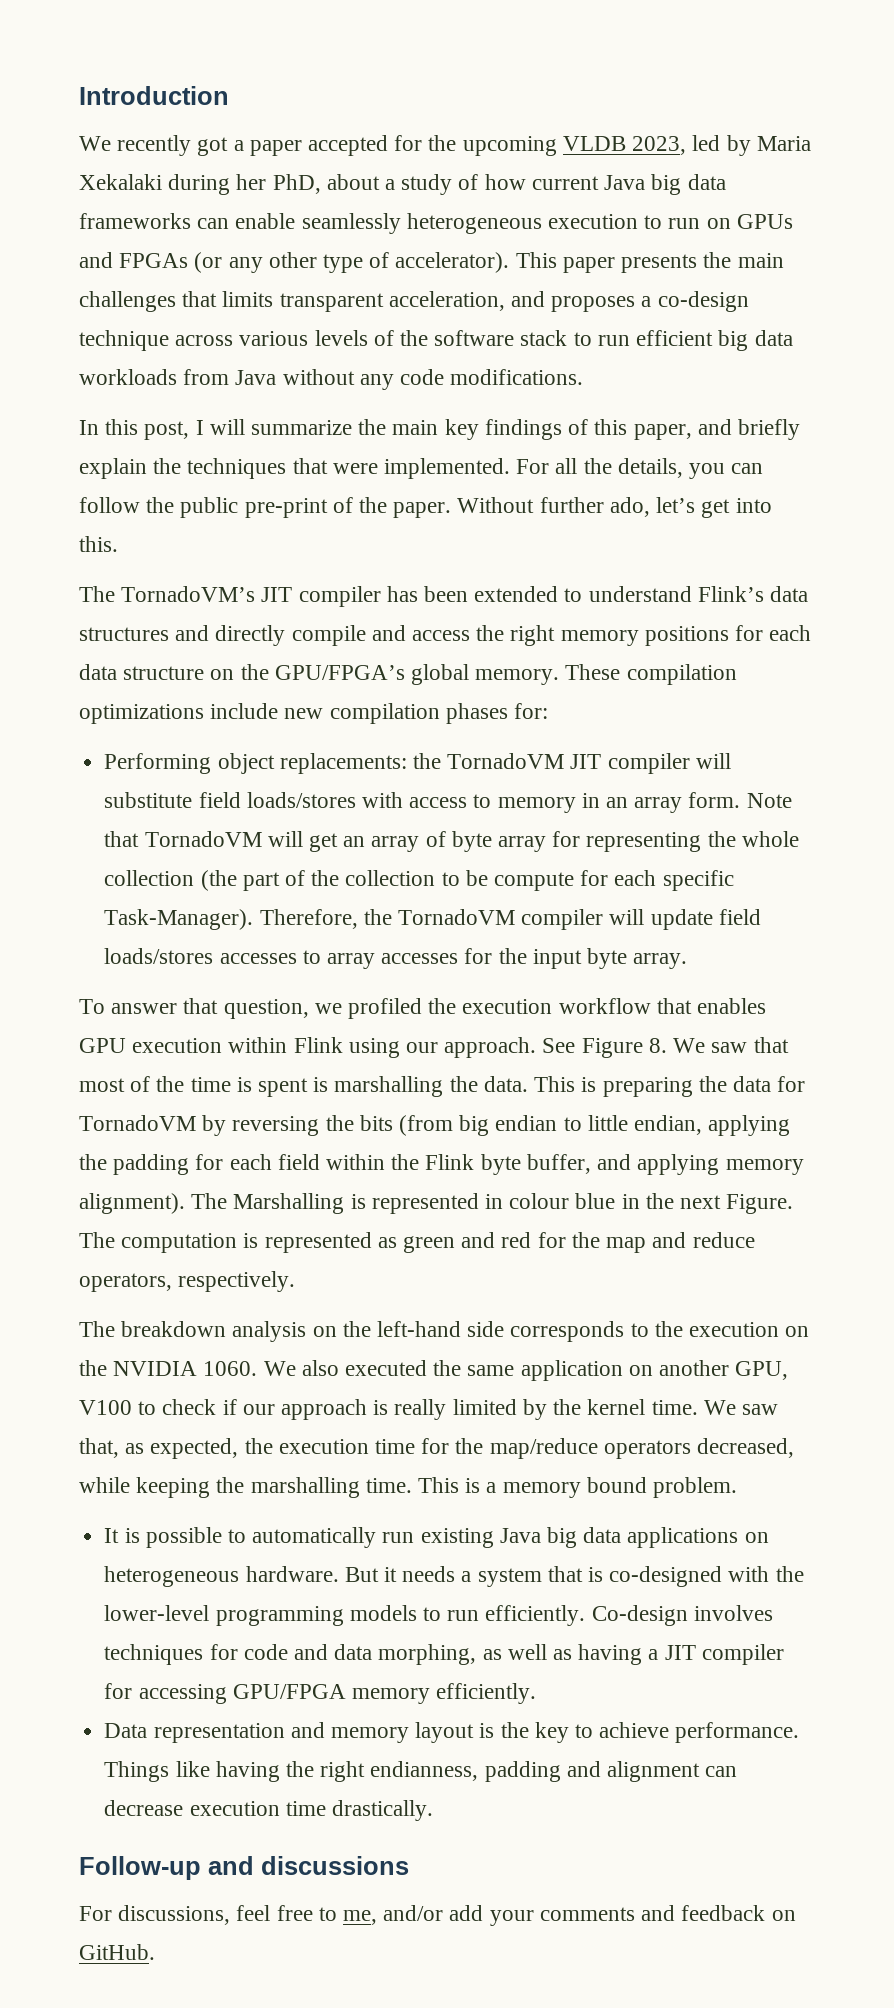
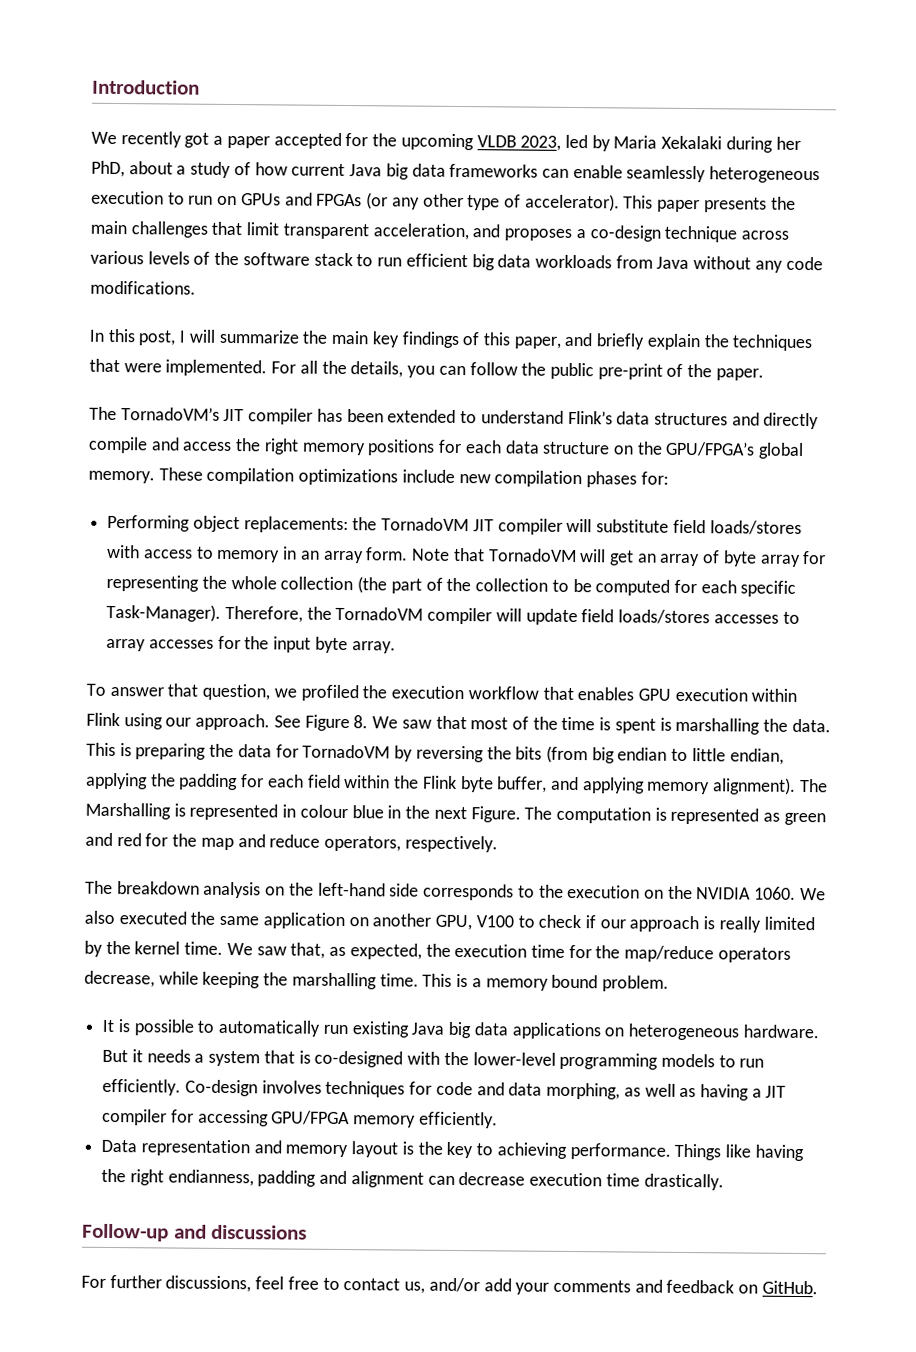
[222,291,274,307] limits -> [246,222,280,236] limit
[457,497,772,518] [79,536,118,552] Without further ado, let’s get into this. -> (764, 374) none
[493,872,574,891] compute -> [595,579,671,596] computed
[697,1438,795,1458] decreased, -> [84,970,155,988] decrease,
[599,1722,670,1738] achieve -> [496,1142,567,1159] achieving
(112, 1913) none -> [109,1274,162,1289] further
[343,1910,378,1925] me, -> [343,1278,426,1294] contact us,

